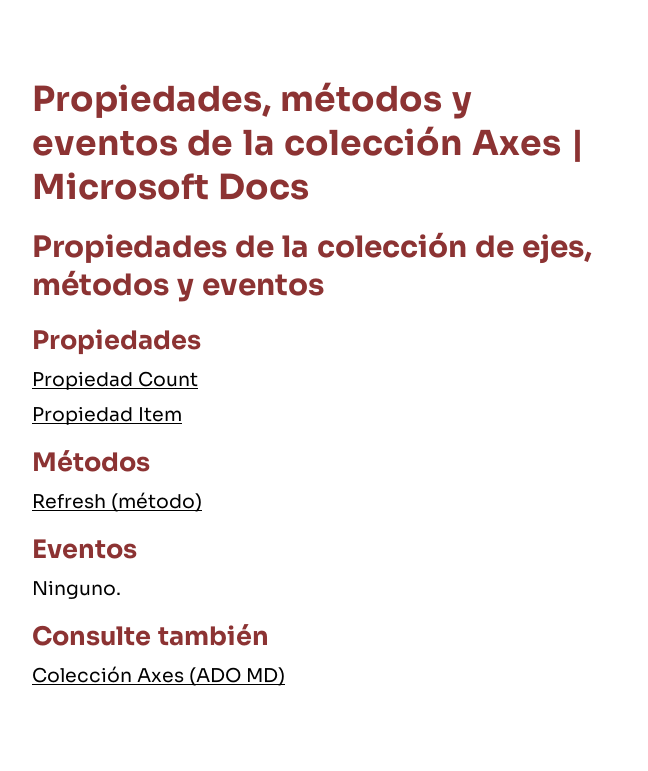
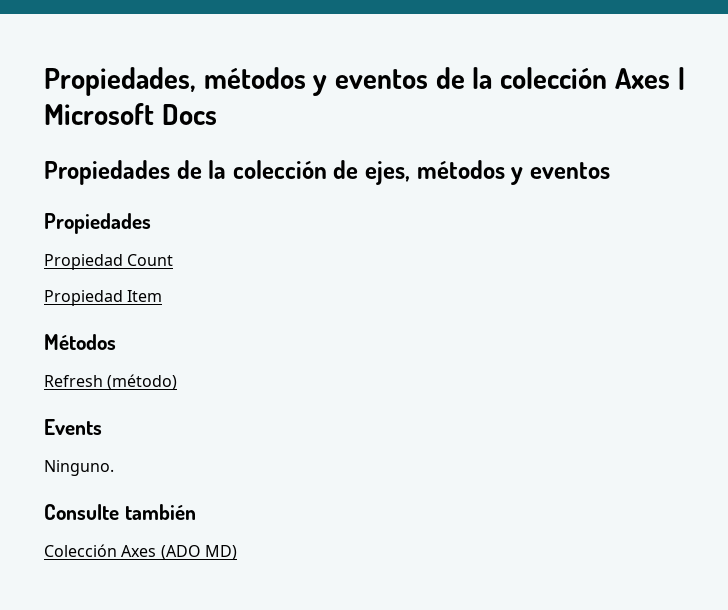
[32,539,137,559] Eventos -> [44,419,102,435] Events

